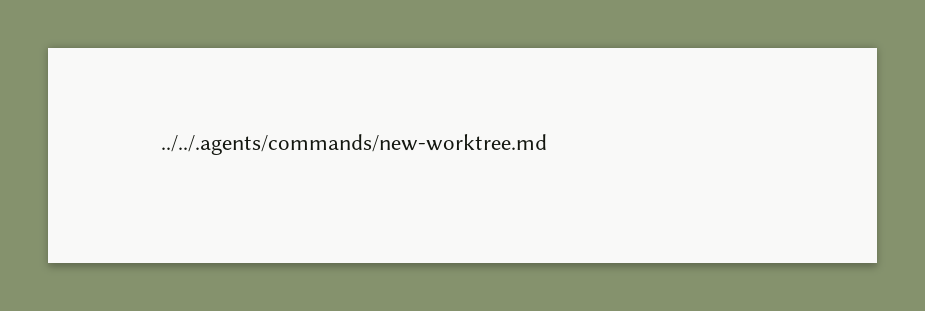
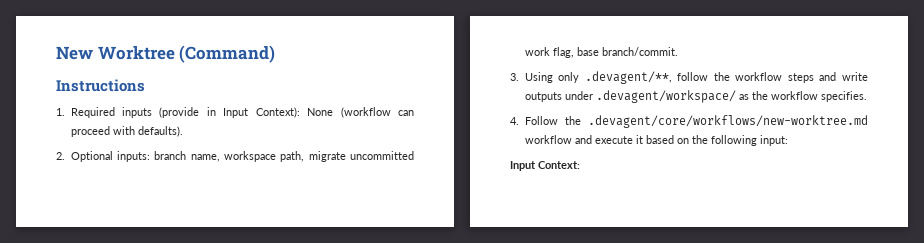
[161,134,547,155] ../../.agents/commands/new-worktree.md -> [56,45,276,63] [56,79,145,92] [56,107,414,118] [70,126,183,137] [56,151,414,162] [524,47,678,58] [510,71,868,84] [524,90,867,103] [510,115,868,128] [524,135,788,146] [510,161,580,171] New Worktree (Command) // Instructions // 1. Required inputs (provide in Input Context): None (workflow can proceed with defaults). // 2. Optional inputs: branch name, workspace path, migrate uncommitted work flag, base branch/commit. // 3. Using only .devagent/**, follow the workflow steps and write outputs under .devagent/workspace/ as the workflow specifies. // 4. Follow the .devagent/core/workflows/new-worktree.md workflow and execute it based on the following input: // Input Context:

